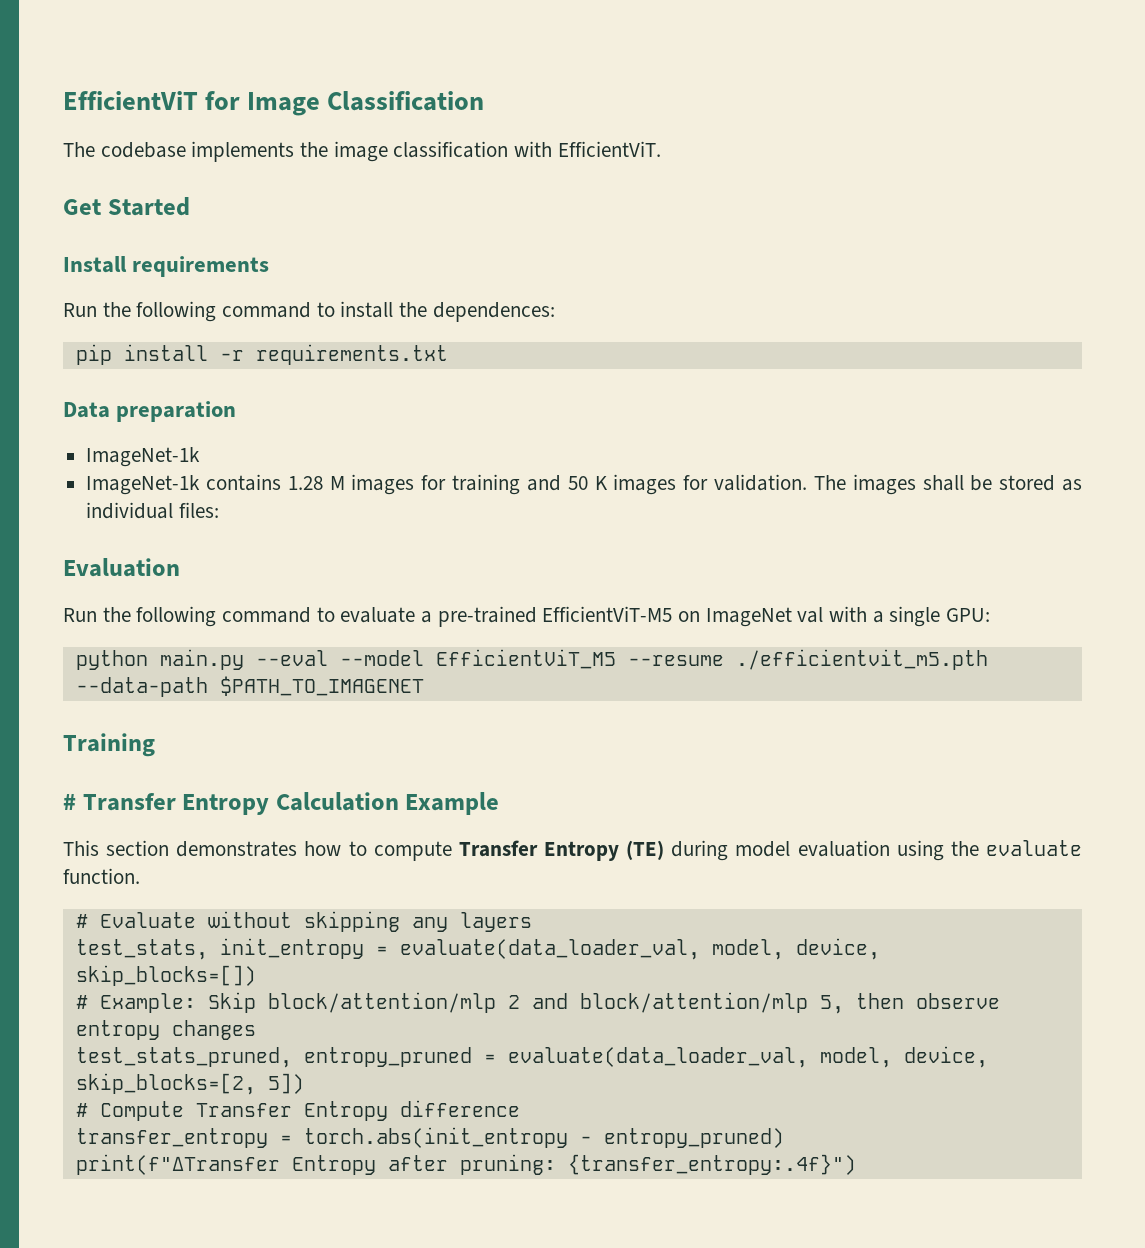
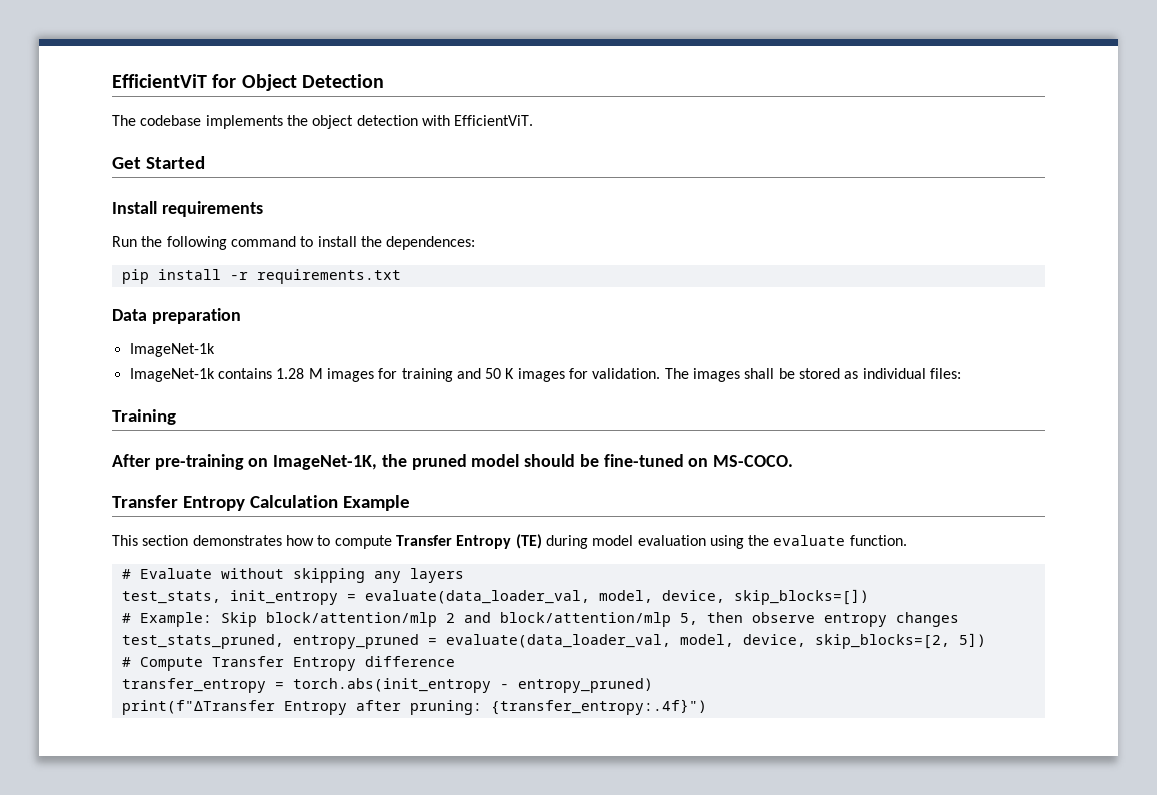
[247,91,485,116] Image Classification -> [241,74,385,91] Object Detection
[333,141,509,162] image classification -> [312,115,418,129] object detection
[63,558,180,577] [63,606,991,627] [75,649,988,670] [75,676,424,697] [63,733,155,757] [63,794,76,810] Evaluation // Run the following command to evaluate a pre-trained EfficientViT-M5 on ImageNet val with a single GPU: // python main.py --eval --model EfficientViT_M5 --resume ./efficientvit_m5.pth --data-path $PATH_TO_IMAGENET // Training // # -> [112,409,176,425] [112,454,793,470] Training // After pre-training on ImageNet-1K, the pruned model should be fine-tuned on MS-COCO. //

